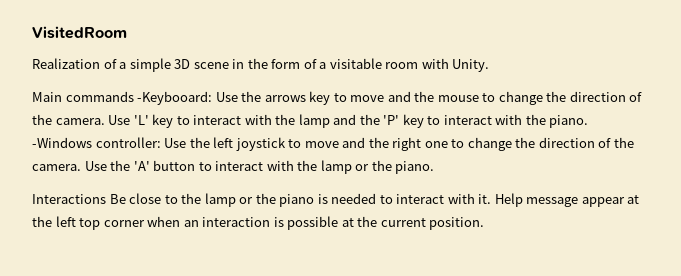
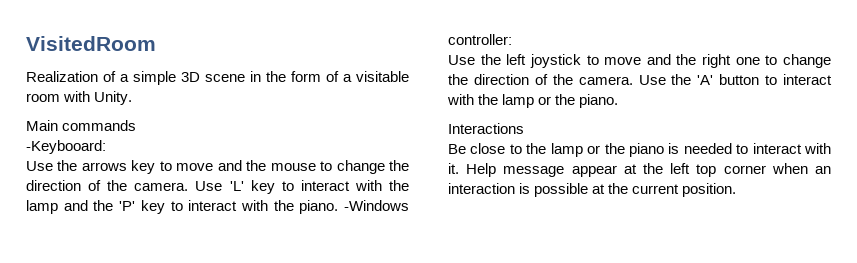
(134, 96) none -> (137, 125) //
(213, 98) none -> (106, 147) //
(161, 142) none -> (512, 39) //
(106, 199) none -> (524, 128) //

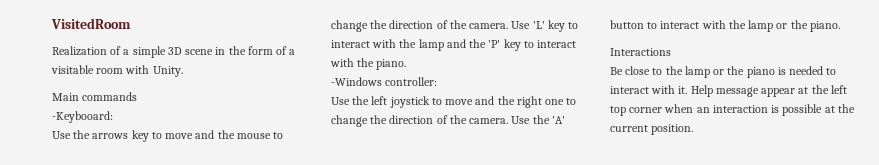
(339, 207) none -> (407, 64) //

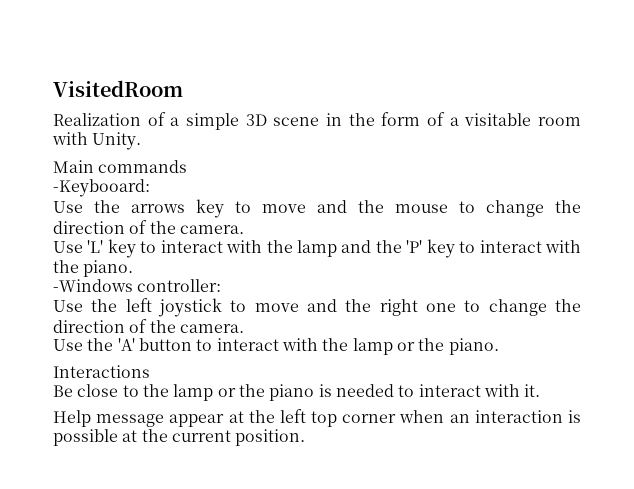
(509, 26) none -> (244, 229) //
(509, 121) none -> (244, 328) //
(688, 90) none -> (541, 390) //

